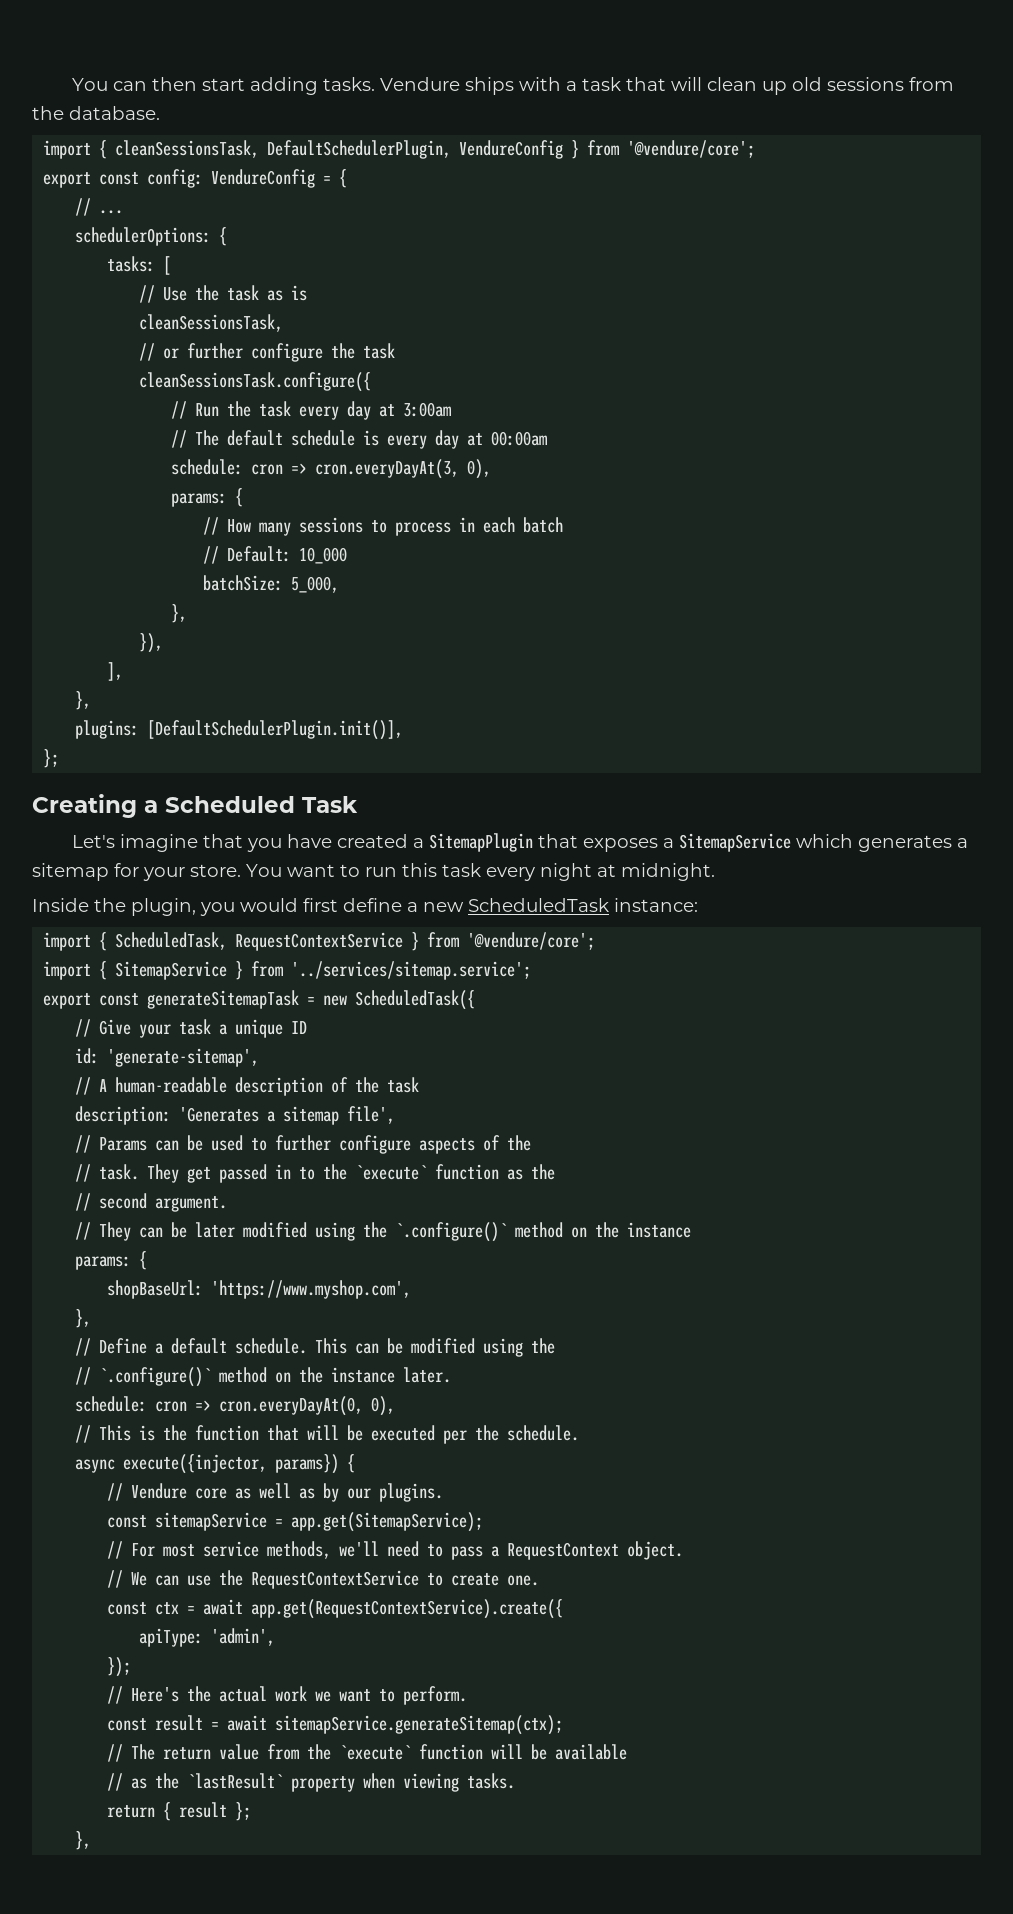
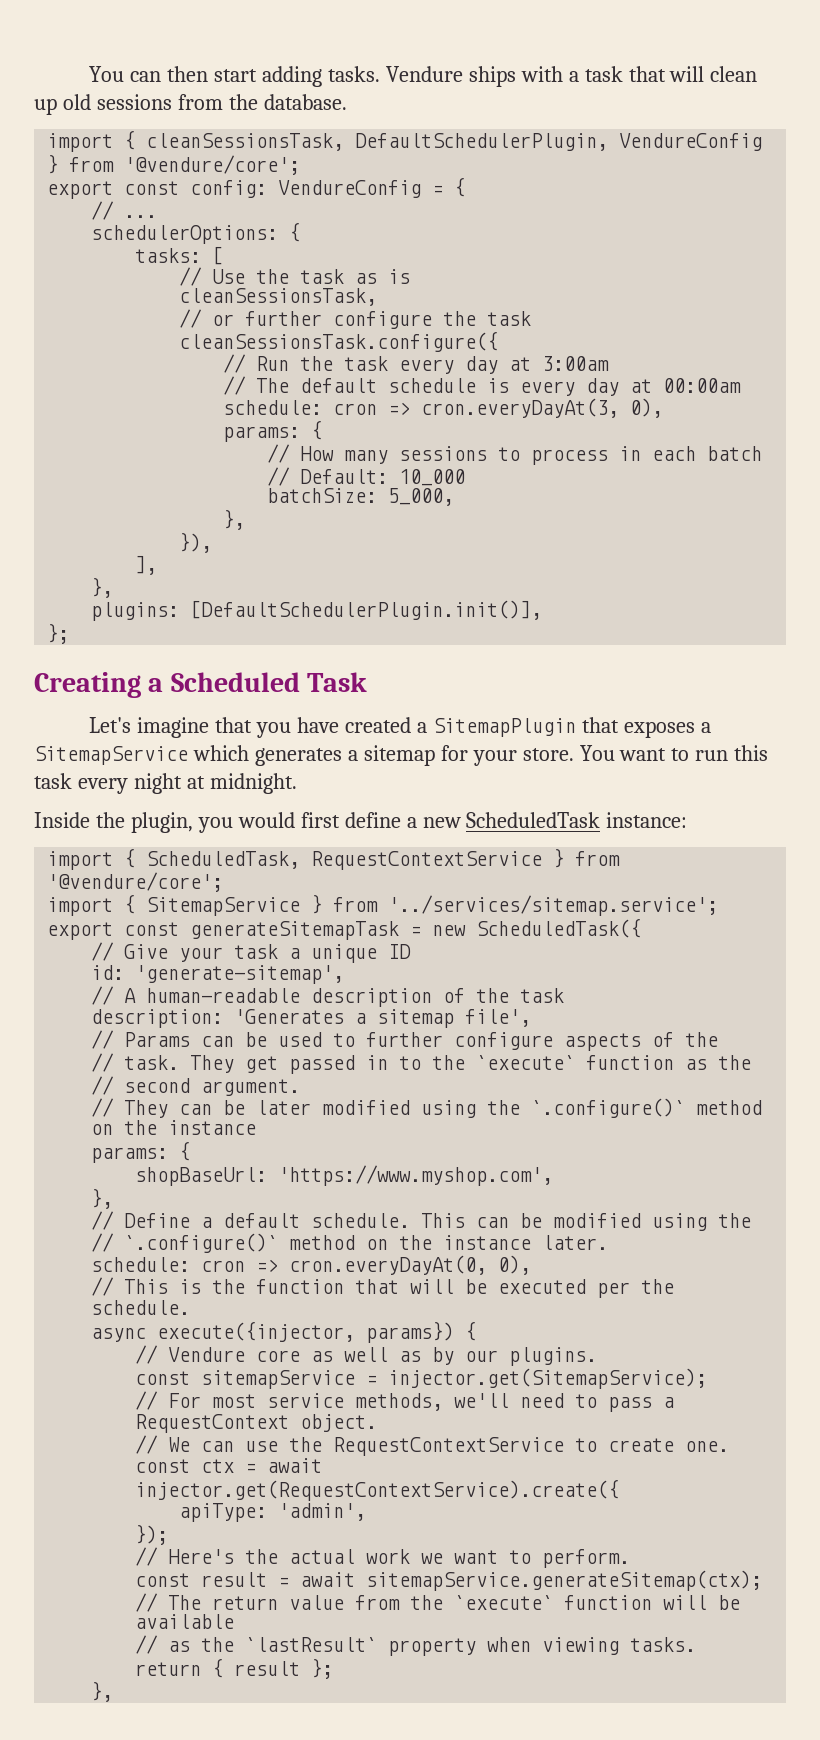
[291,1512,484,1532] app.get(SitemapService); -> [388,1368,708,1389] injector.get(SitemapService);
[251,1599,564,1619] app.get(RequestContextService).create({ -> [135,1479,620,1501] injector.get(RequestContextService).create({

